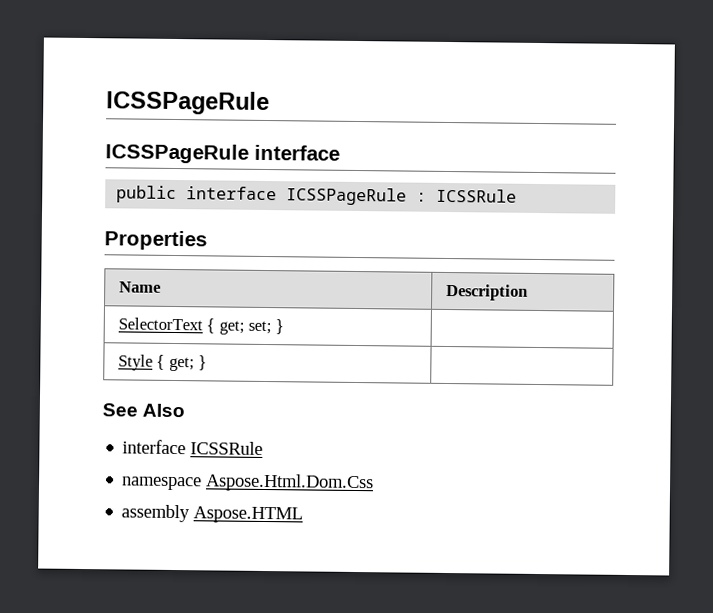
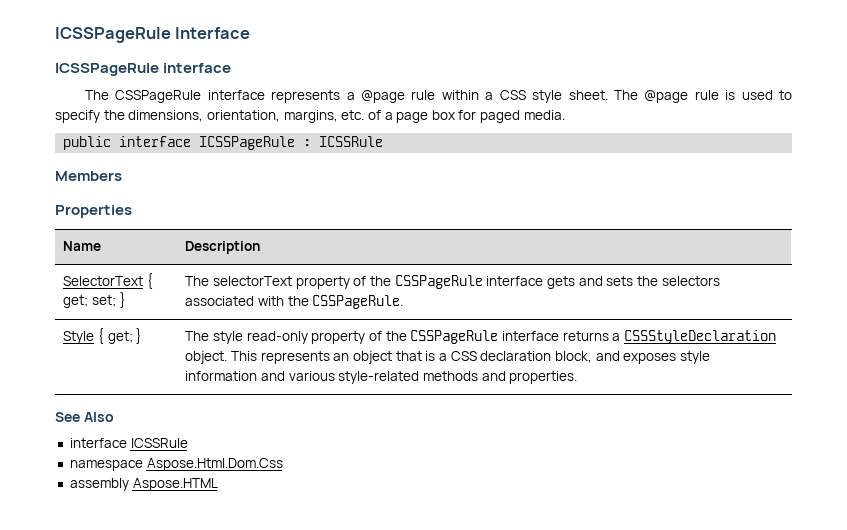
[106,90,270,116] ICSSPageRule -> [55,27,251,43] ICSSPageRule Interface
(340, 152) none -> [84,90,792,103] [55,110,565,123] // The CSSPageRule interface represents a @page rule within a CSS style sheet. The @page rule is used to specify the dimensions, orientation, margins, etc. of a page box for paged media.
(518, 195) none -> [55,171,122,181] // Members
[117,354,208,372] // Style { get; } | -> [185,275,720,289] [185,295,404,309] [63,328,143,344] [185,330,776,344] [185,351,710,364] [185,371,578,384] The selectorText property of the CSSPageRule interface gets and sets the selectors associated with the CSSPageRule. // Style { get; } | The style read-only property of the CSSPageRule interface returns a CSSStyleDeclaration object. This represents an object that is a CSS declaration block, and exposes style information and various style-related methods and properties.

